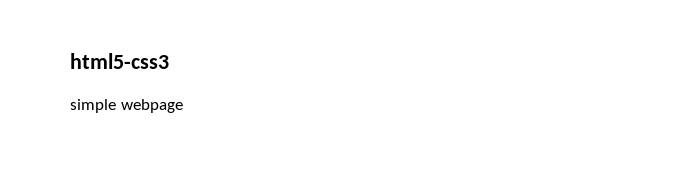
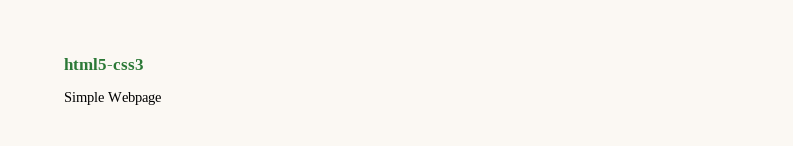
[70,99,183,113] simple webpage -> [64,92,161,105] Simple Webpage

